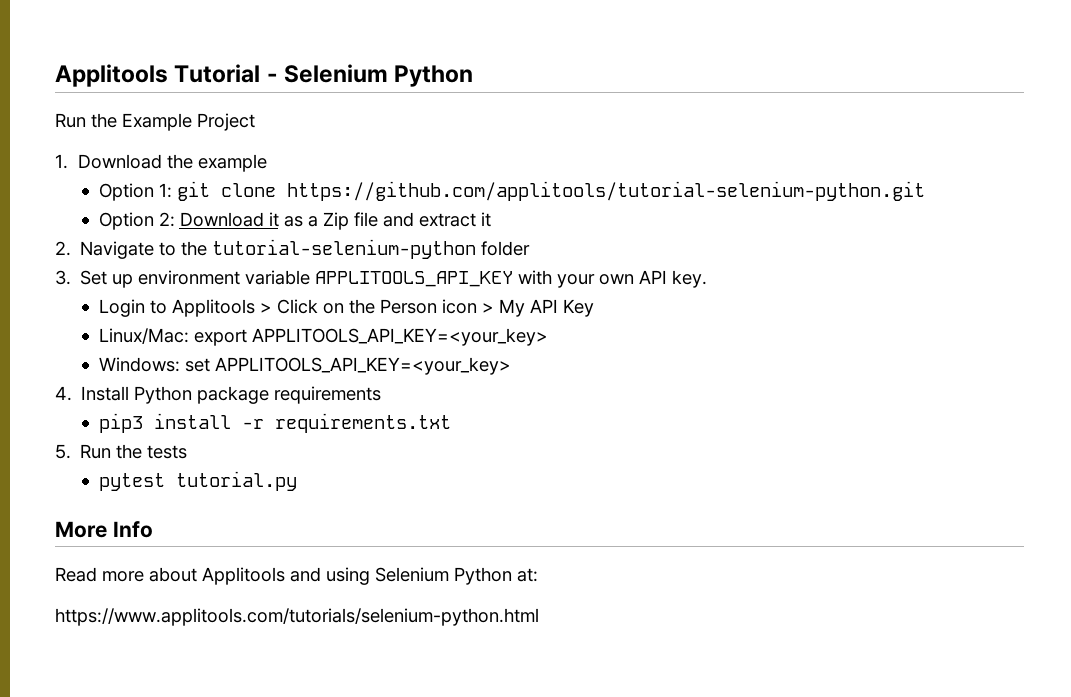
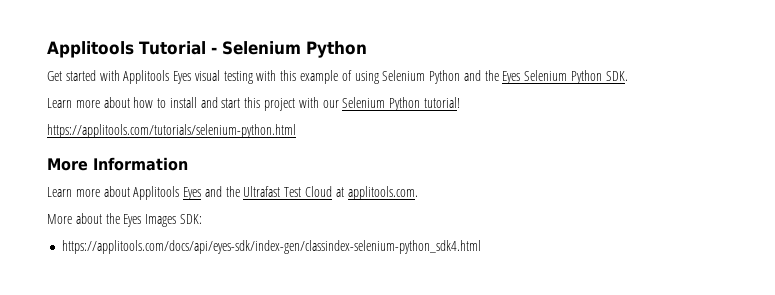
[55,113,255,131] [55,154,268,172] [98,181,925,201] [98,212,491,230] [55,239,531,259] [55,270,708,288] [98,299,594,317] [98,328,548,346] [98,357,511,375] [55,386,382,404] [98,413,451,433] [55,444,188,459] [98,471,297,491] [55,521,153,538] [55,567,97,582] Run the Example Project // 1. Download the example // Option 1: git clone https://github.com/applitools/tutorial-selenium-python.git // Option 2: Download it as a Zip file and extract it // 2. Navigate to the tutorial-selenium-python folder // 3. Set up environment variable APPLITOOLS_API_KEY with your own API key. // Login to Applitools > Click on the Person icon > My API Key // Linux/Mac: export APPLITOOLS_API_KEY=<your_key> // Windows: set APPLITOOLS_API_KEY=<your_key> // 4. Install Python package requirements // pip3 install -r requirements.txt // 5. Run the tests // pytest tutorial.py // More Info // Read -> [47,70,628,84] [47,97,460,111] [47,124,296,138] [47,157,188,171] [47,187,72,197] Get started with Applitools Eyes visual testing with this example of using Selenium Python and the Eyes Selenium Python SDK. // Learn more about how to install and start this project with our Selenium Python tutorial! // https://applitools.com/tutorials/selenium-python.html // More Information // Learn
[290,567,538,585] [55,608,539,626] and using Selenium Python at: // https://www.applitools.com/tutorials/selenium-python.html -> [183,186,418,200] [47,213,202,227] [62,240,482,254] Eyes and the Ultrafast Test Cloud at applitools.com. // More about the Eyes Images SDK: // https://applitools.com/docs/api/eyes-sdk/index-gen/classindex-selenium-python_sdk4.html

